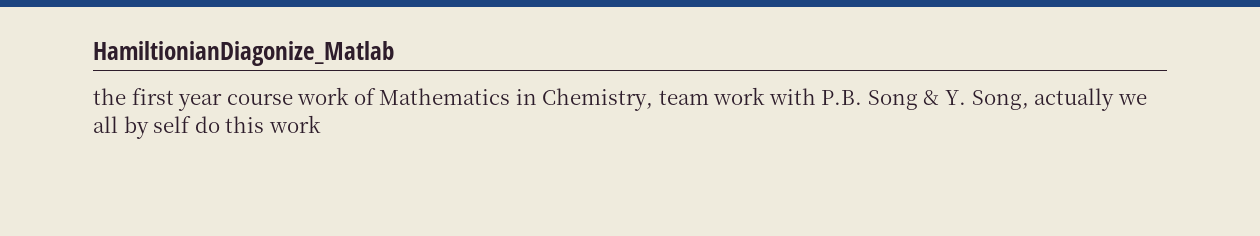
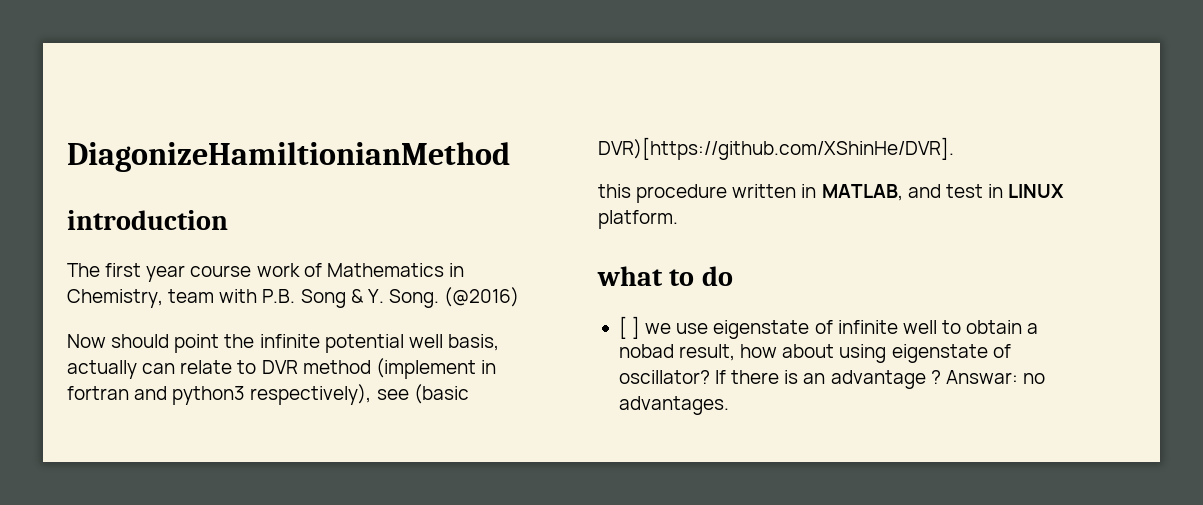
[93,41,394,66] [93,88,126,105] HamiltionianDiagonize_Matlab // the -> [67,142,510,172] [67,210,228,230] [67,263,100,277] DiagonizeHamiltionianMethod // introduction // The
[713,87,766,105] work -> (215, 296) none
[971,88,1147,111] [93,115,321,139] Song, actually we all by self do this work -> [388,287,520,308] [67,334,499,353] [67,358,496,379] [67,384,469,405] [598,137,954,160] [598,184,1065,203] [598,210,678,229] [597,266,733,286] [618,316,1039,339] [618,344,1011,363] [618,370,1045,389] [618,396,729,415] Song. (@2016) // Now should point the infinite potential well basis, actually can relate to DVR method (implement in fortran and python3 respectively), see (basic DVR)[https://github.com/XShinHe/DVR]. // this procedure written in MATLAB, and test in LINUX platform. // what to do // [ ] we use eigenstate of infinite well to obtain a nobad result, how about using eigenstate of oscillator? If there is an advantage ? Answar: no advantages.

